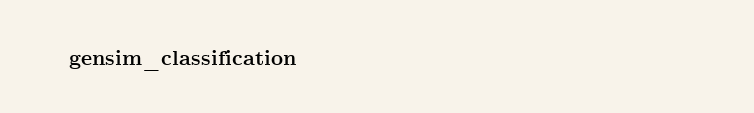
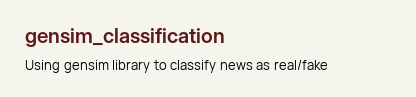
(296, 60) none -> [25,60,328,73] // Using gensim library to classify news as real/fake

